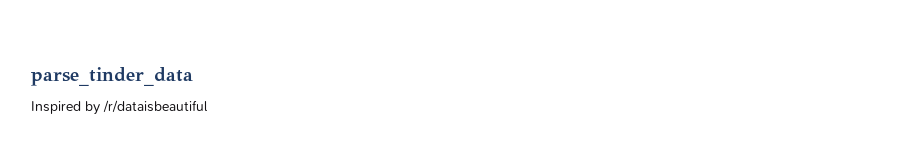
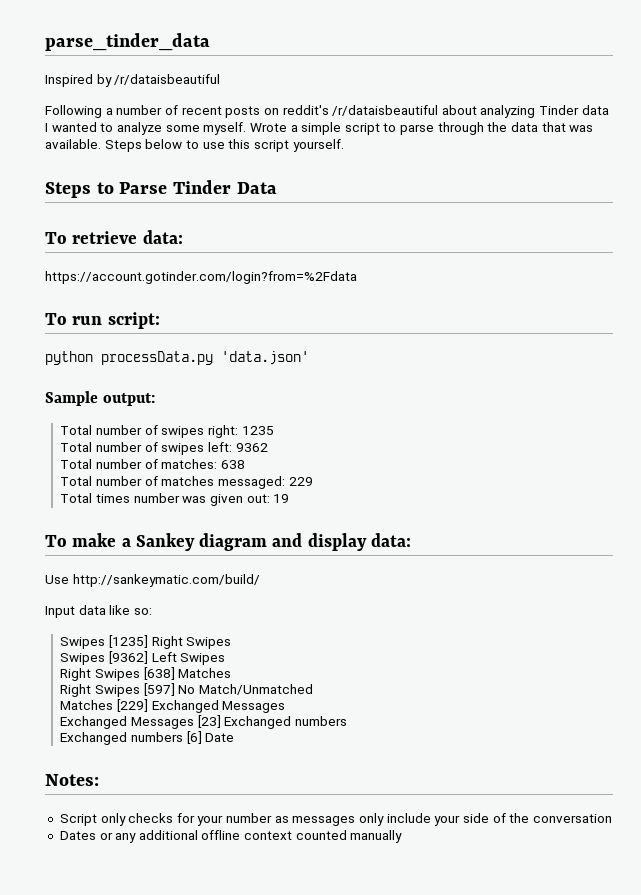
(208, 106) none -> [45,105,609,118] [45,122,594,135] [45,139,344,152] [45,180,277,198] [45,230,183,244] [45,271,357,284] [45,312,160,329] [45,351,309,365] [45,391,155,406] [60,425,274,438] [60,442,268,455] [60,459,246,469] [60,476,313,489] [60,493,290,506] [45,533,411,551] [45,574,260,587] [45,605,152,618] [60,635,232,649] [60,651,226,665] [60,667,232,681] [60,683,314,697] [60,699,286,713] [60,715,348,729] [60,731,235,745] [45,774,99,786] [59,813,612,826] [59,830,403,843] // Following a number of recent posts on reddit's /r/dataisbeautiful about analyzing Tinder data I wanted to analyze some myself. Wrote a simple script to parse through the data that was available. Steps below to use this script yourself. // Steps to Parse Tinder Data // To retrieve data: // https://account.gotinder.com/login?from=%2Fdata // To run script: // python processData.py 'data.json' // Sample output: // Total number of swipes right: 1235 // Total number of swipes left: 9362 // Total number of matches: 638 // Total number of matches messaged: 229 // Total times number was given out: 19 // To make a Sankey diagram and display data: // Use http://sankeymatic.com/build/ // Input data like so: // Swipes [1235] Right Swipes // Swipes [9362] Left Swipes // Right Swipes [638] Matches // Right Swipes [597] No Match/Unmatched // Matches [229] Exchanged Messages // Exchanged Messages [23] Exchanged numbers // Exchanged numbers [6] Date // Notes: // Script only checks for your number as messages only include your side of the conversation // Dates or any additional offline context counted manually

